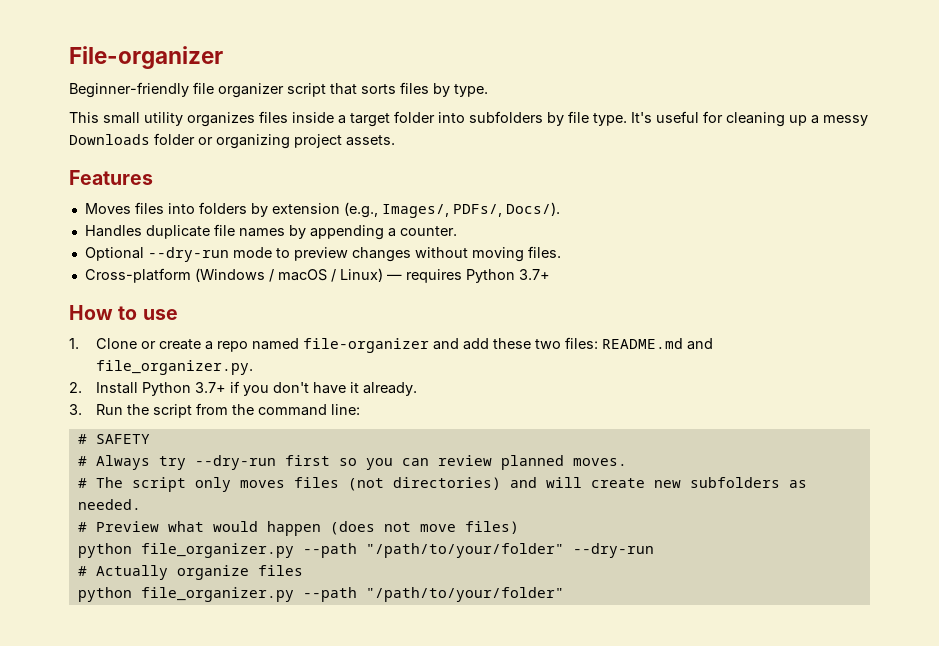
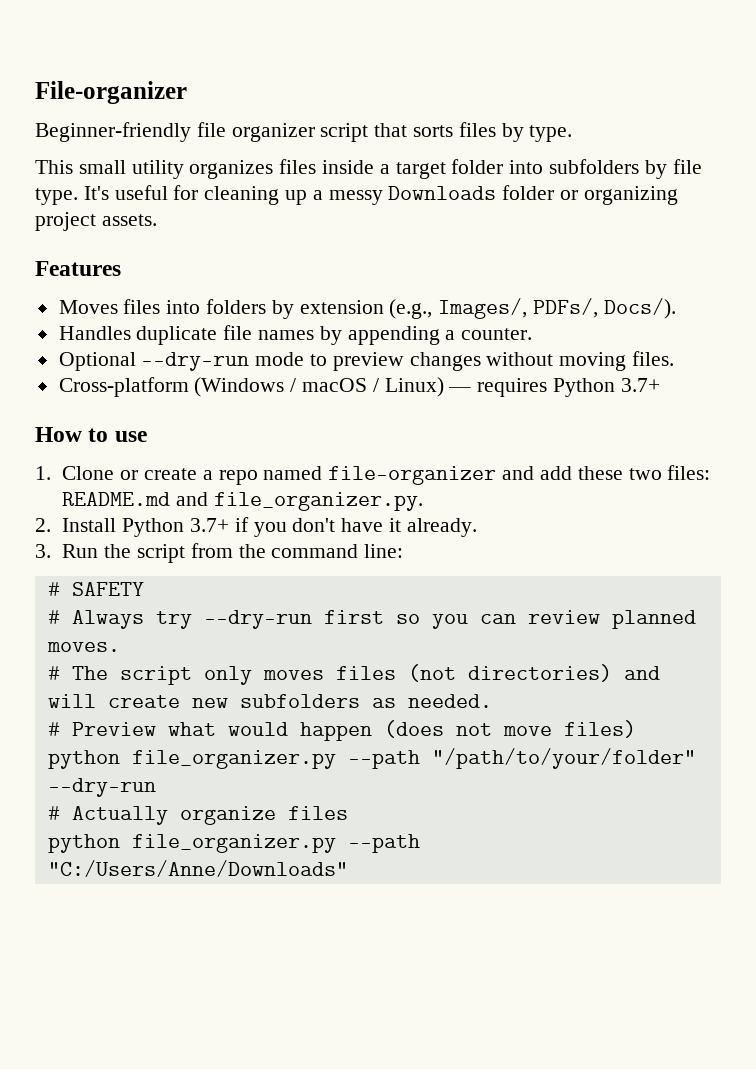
[365,587,564,602] "/path/to/your/folder" -> [47,860,348,877] "C:/Users/Anne/Downloads"

